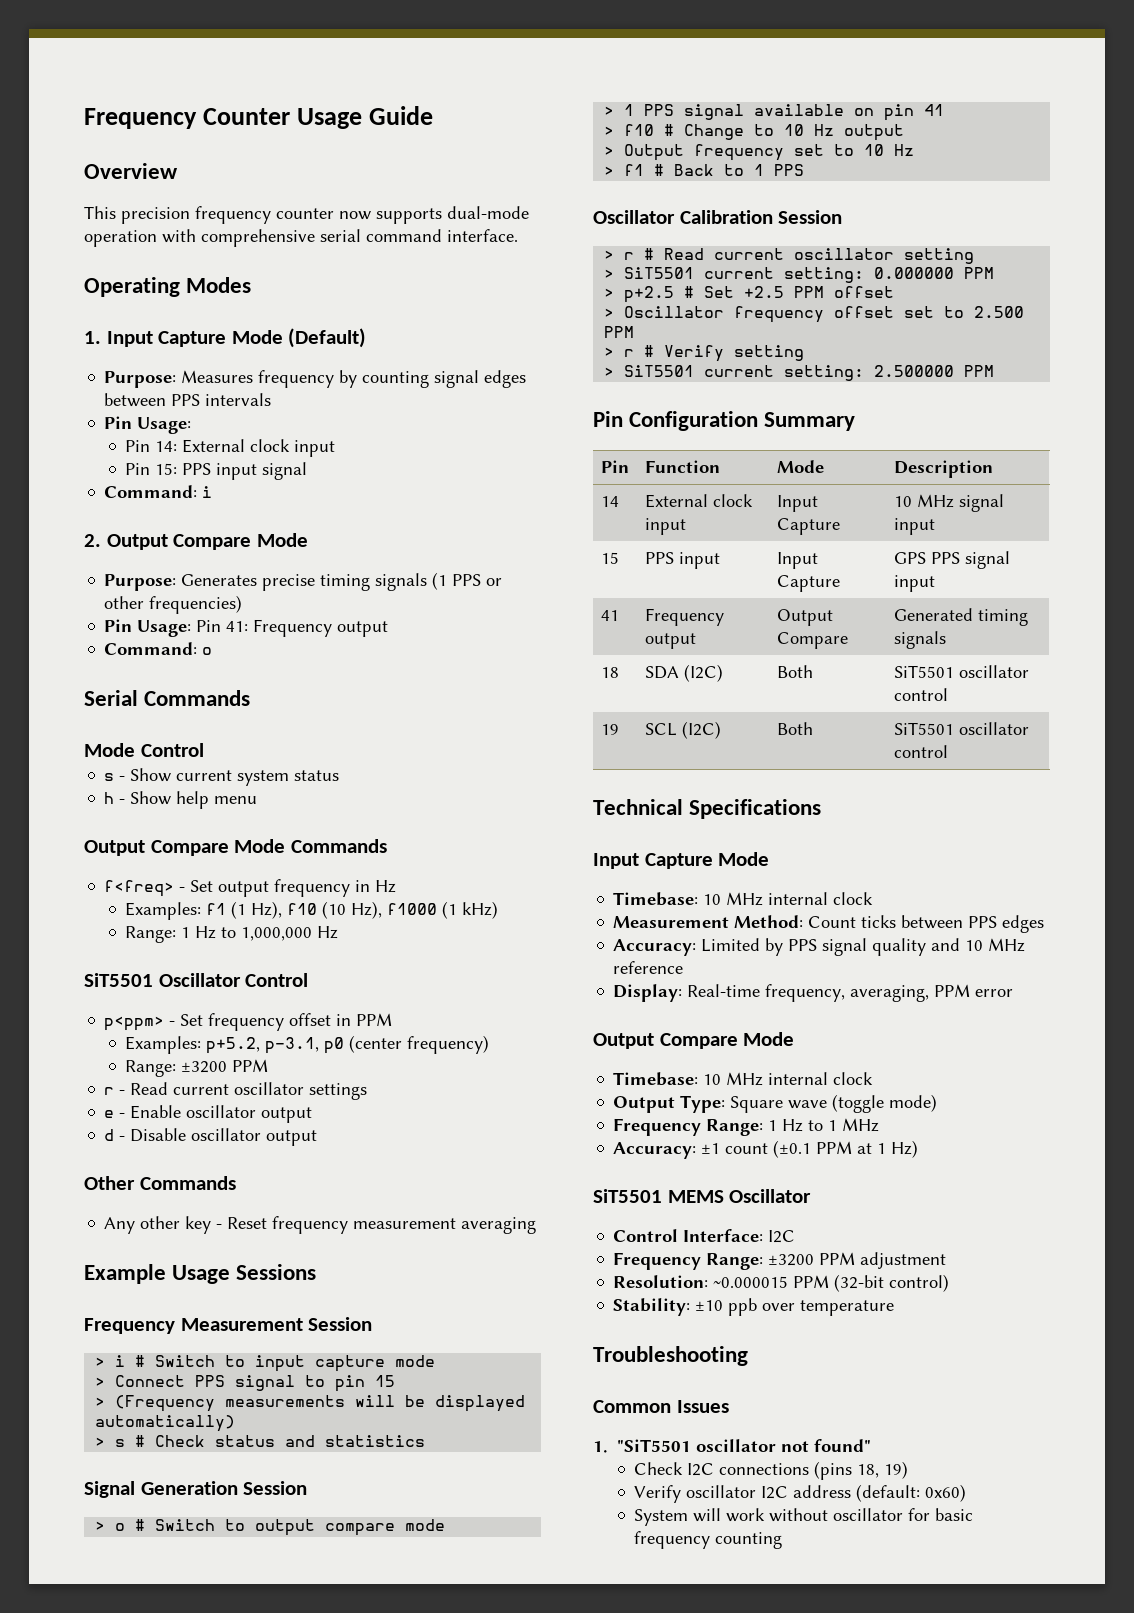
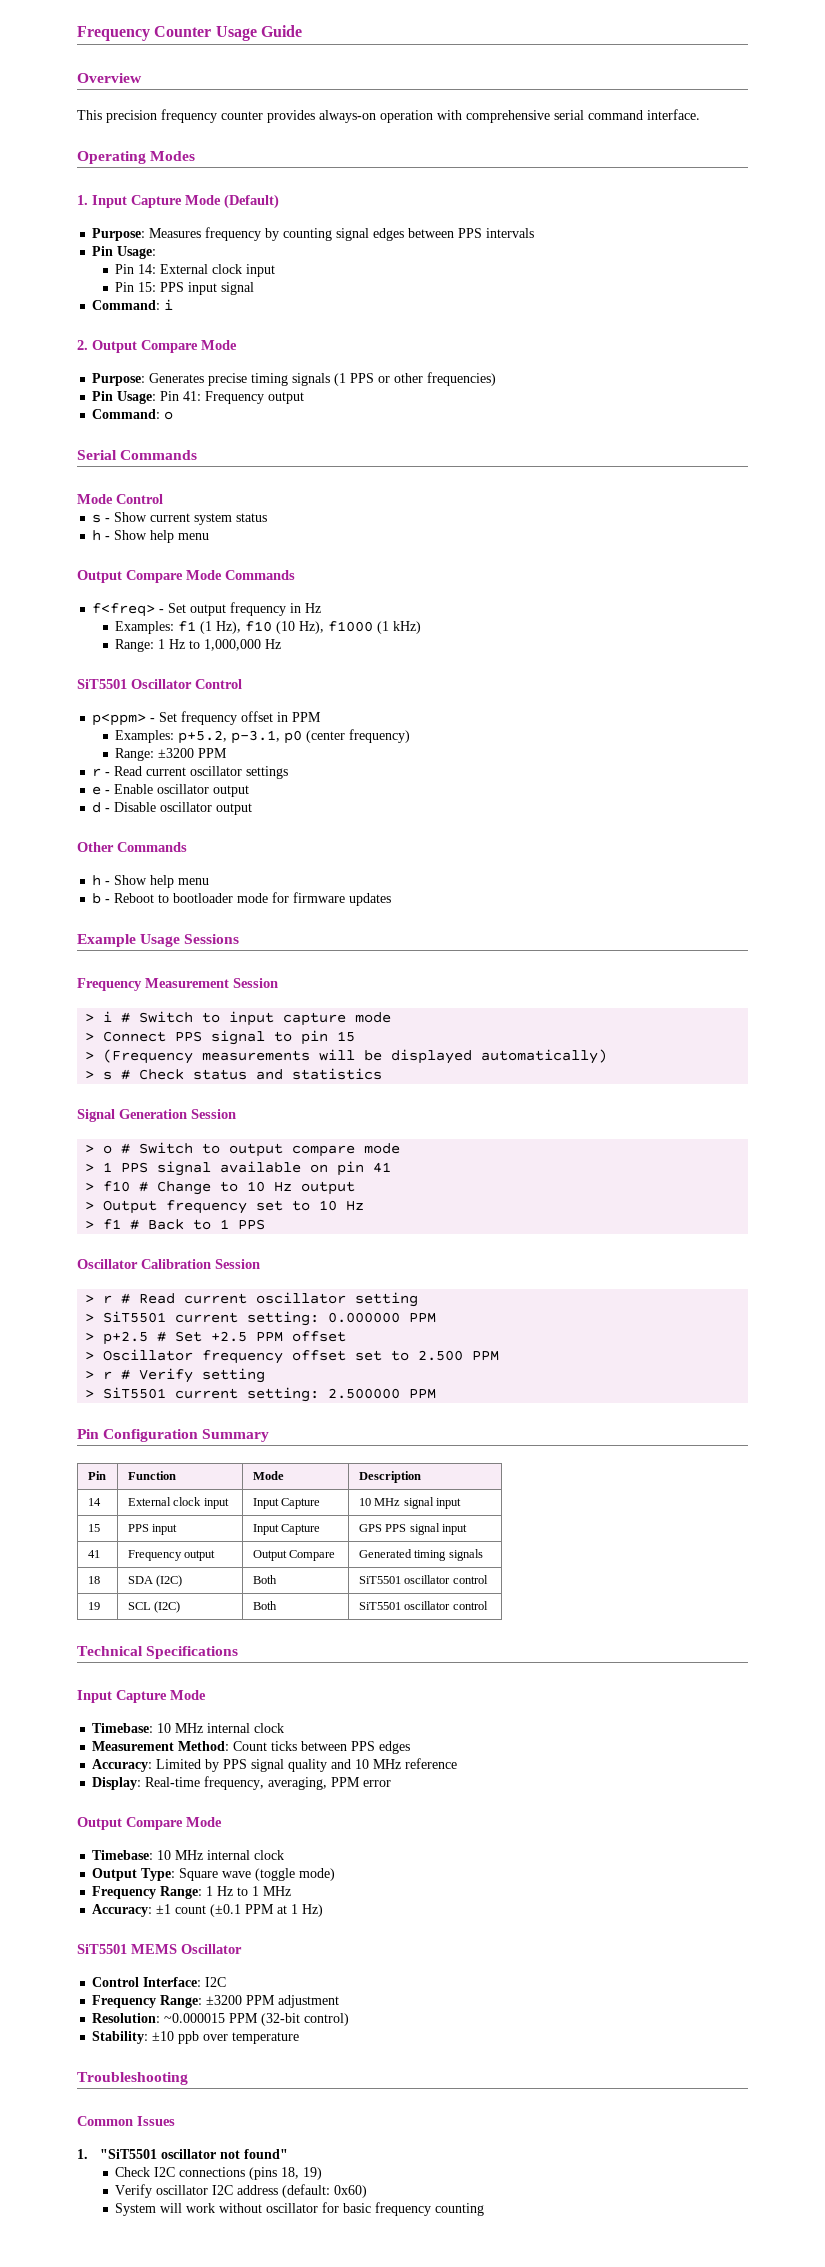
[339,206,529,224] now supports dual-mode -> [267,110,376,123] provides always-on
[104,1216,537,1234] Any other key - Reset frequency measurement averaging -> [92,875,210,888] [92,892,392,906] h - Show help menu // b - Reboot to bootloader mode for firmware updates

